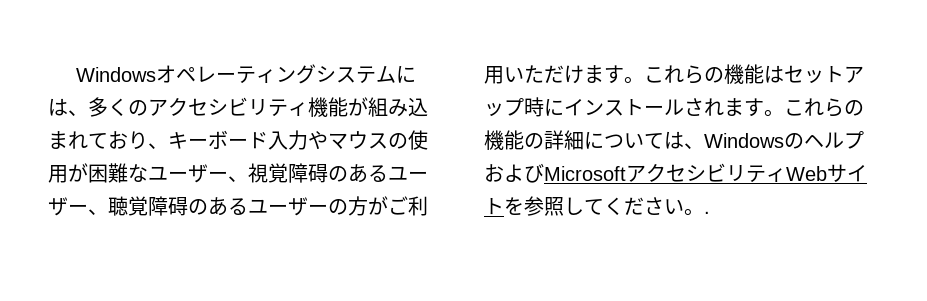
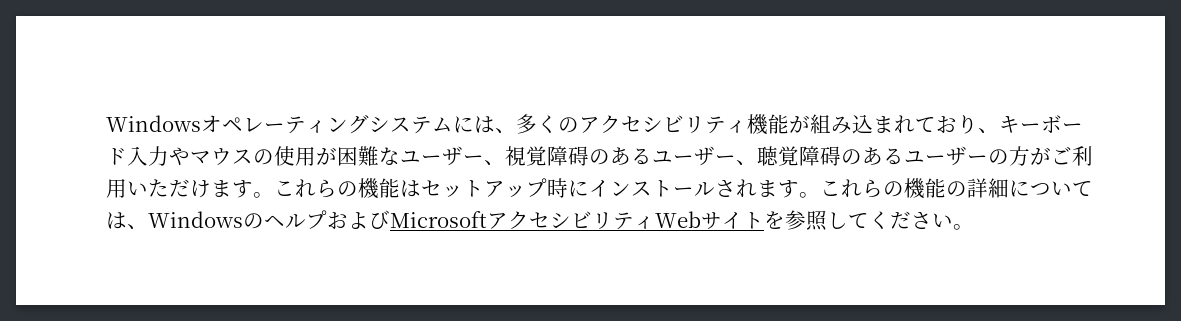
[704,211,710,214] . -> (974, 227) none

